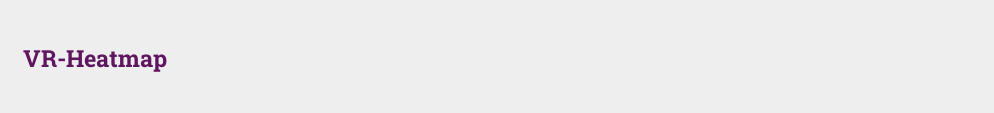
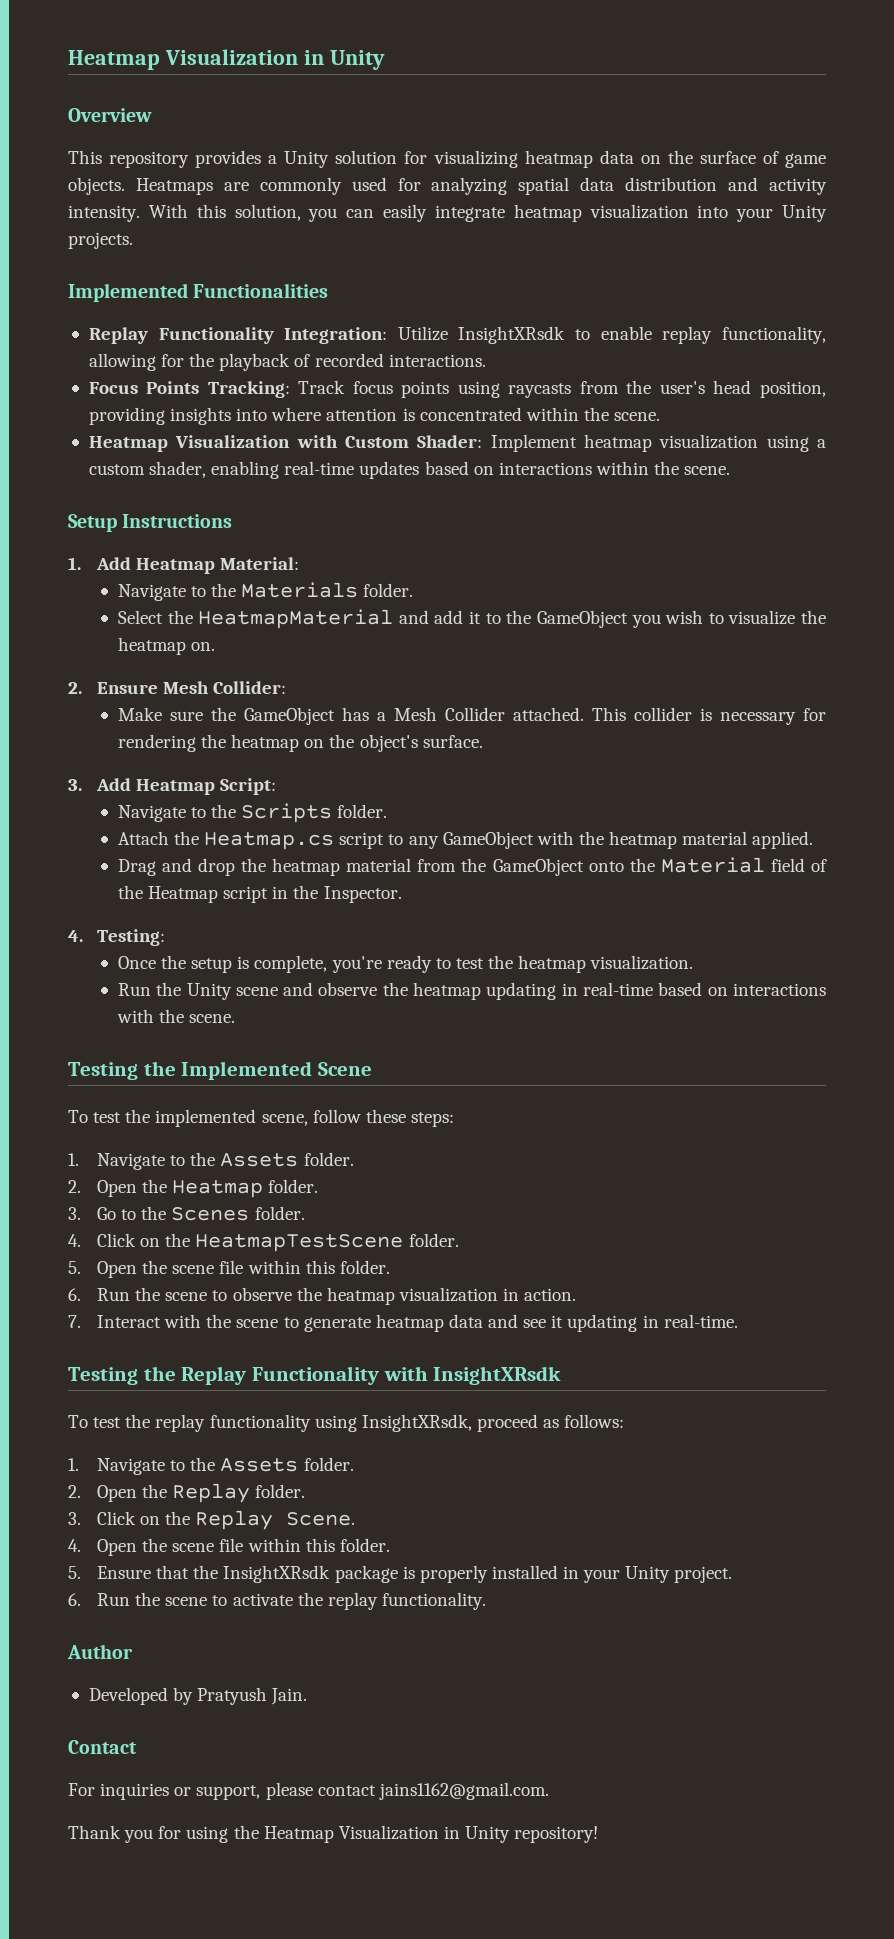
[23,50,167,72] VR-Heatmap -> [68,49,385,70] [68,108,152,122] [68,150,826,168] [68,177,827,195] [68,204,828,222] [68,232,133,249] [68,283,329,302] [88,326,827,344] [88,353,486,371] [88,380,826,398] [88,407,661,425] [88,434,826,452] [88,461,731,479] [68,514,233,532] [68,557,300,574] [117,582,414,601] [117,609,826,629] [117,637,216,655] [68,681,287,694] [117,707,826,725] [117,734,483,752] [68,778,277,795] [117,803,388,823] [117,831,814,850] [117,857,827,876] [117,885,402,903] [68,929,165,946] [117,955,694,973] [117,982,826,1000] [116,1009,236,1023] [68,1061,373,1080] [68,1109,454,1127] [68,1152,354,1170] [68,1179,319,1198] [68,1206,305,1221] [68,1233,459,1252] [68,1260,390,1278] [68,1287,577,1305] [68,1314,738,1332] [68,1366,562,1385] [68,1414,625,1432] [68,1457,354,1475] [68,1483,306,1503] [68,1510,356,1530] [68,1538,390,1556] [68,1565,733,1583] [68,1592,486,1610] [67,1644,133,1659] [88,1687,308,1705] [68,1740,137,1754] [68,1782,549,1800] [68,1825,599,1843] Heatmap Visualization in Unity // Overview // This repository provides a Unity solution for visualizing heatmap data on the surface of game objects. Heatmaps are commonly used for analyzing spatial data distribution and activity intensity. With this solution, you can easily integrate heatmap visualization into your Unity projects. // Implemented Functionalities // Replay Functionality Integration: Utilize InsightXRsdk to enable replay functionality, allowing for the playback of recorded interactions. // Focus Points Tracking: Track focus points using raycasts from the user's head position, providing insights into where attention is concentrated within the scene. // Heatmap Visualization with Custom Shader: Implement heatmap visualization using a custom shader, enabling real-time updates based on interactions within the scene. // Setup Instructions // 1. Add Heatmap Material: // Navigate to the Materials folder. // Select the HeatmapMaterial and add it to the GameObject you wish to visualize the heatmap on. // 2. Ensure Mesh Collider: // Make sure the GameObject has a Mesh Collider attached. This collider is necessary for rendering the heatmap on the object's surface. // 3. Add Heatmap Script: // Navigate to the Scripts folder. // Attach the Heatmap.cs script to any GameObject with the heatmap material applied. // Drag and drop the heatmap material from the GameObject onto the Material field of the Heatmap script in the Inspector. // 4. Testing: // Once the setup is complete, you're ready to test the heatmap visualization. // Run the Unity scene and observe the heatmap updating in real-time based on interactions with the scene. // Testing the Implemented Scene // To test the implemented scene, follow these steps: // 1. Navigate to the Assets folder. // 2. Open the Heatmap folder. // 3. Go to the Scenes folder. // 4. Click on the HeatmapTestScene folder. // 5. Open the scene file within this folder. // 6. Run the scene to observe the heatmap visualization in action. // 7. Interact with the scene to generate heatmap data and see it updating in real-time. // Testing the Replay Functionality with InsightXRsdk // To test the replay functionality using InsightXRsdk, proceed as follows: // 1. Navigate to the Assets folder. // 2. Open the Replay folder. // 3. Click on the Replay Scene. // 4. Open the scene file within this folder. // 5. Ensure that the InsightXRsdk package is properly installed in your Unity project. // 6. Run the scene to activate the replay functionality. // Author // Developed by Pratyush Jain. // Contact // For inquiries or support, please contact jains1162@gmail.com. // Thank you for using the Heatmap Visualization in Unity repository!

